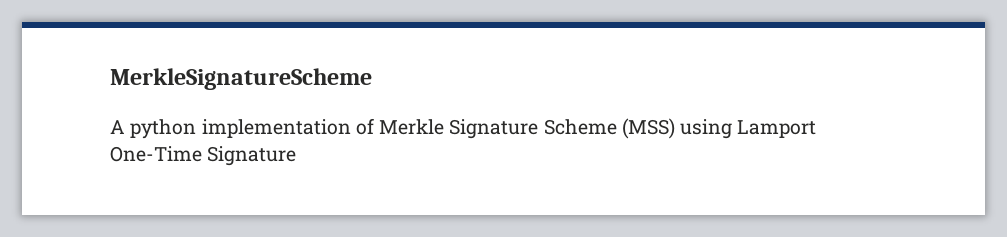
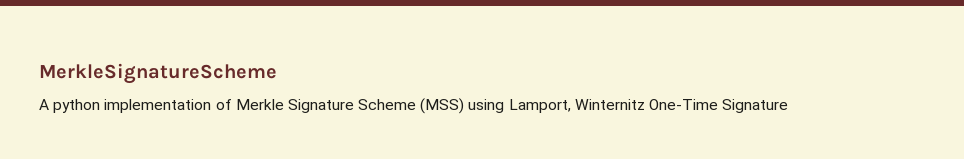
[737,120,817,138] Lamport -> [508,99,645,113] Lamport, Winternitz

